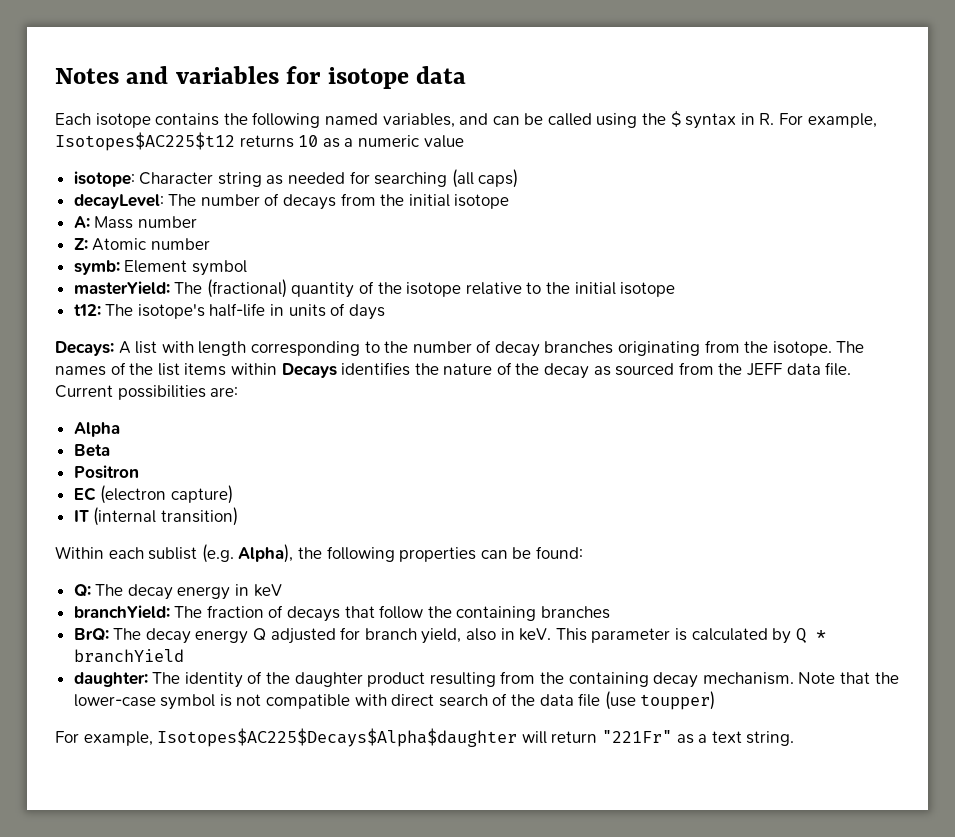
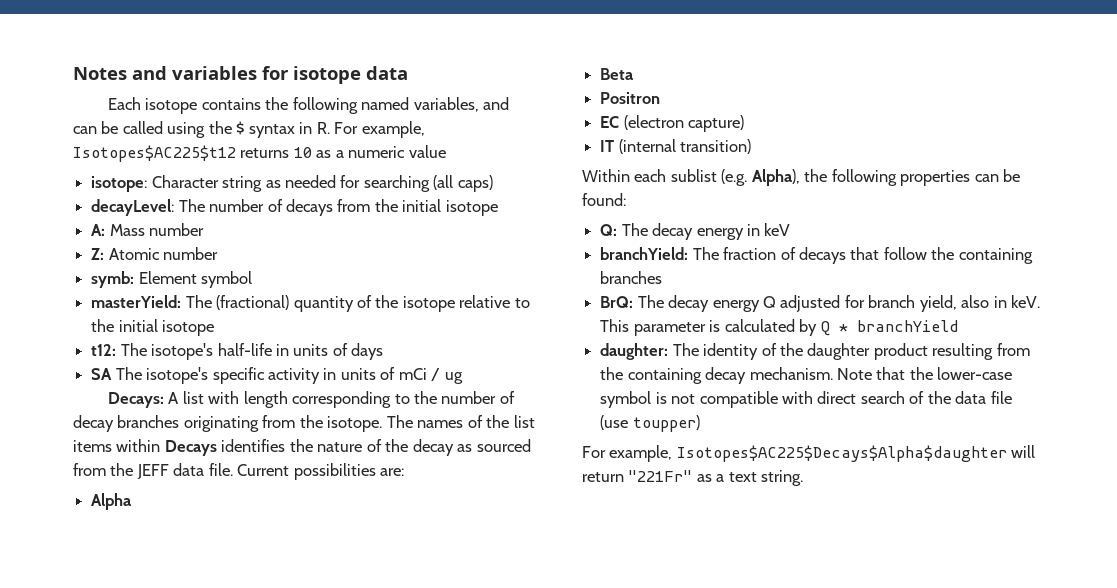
(385, 312) none -> [91,367,463,384] // SA The isotope's specific activity in units of mCi / ug

